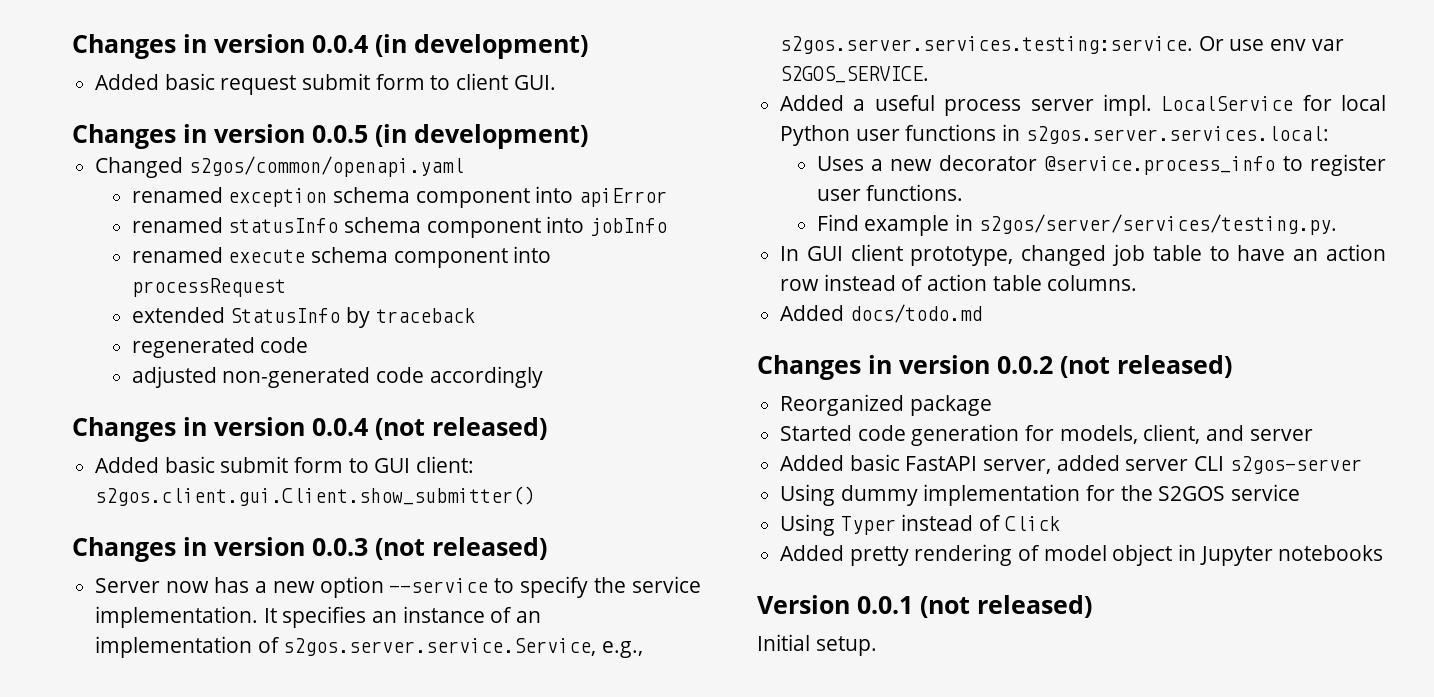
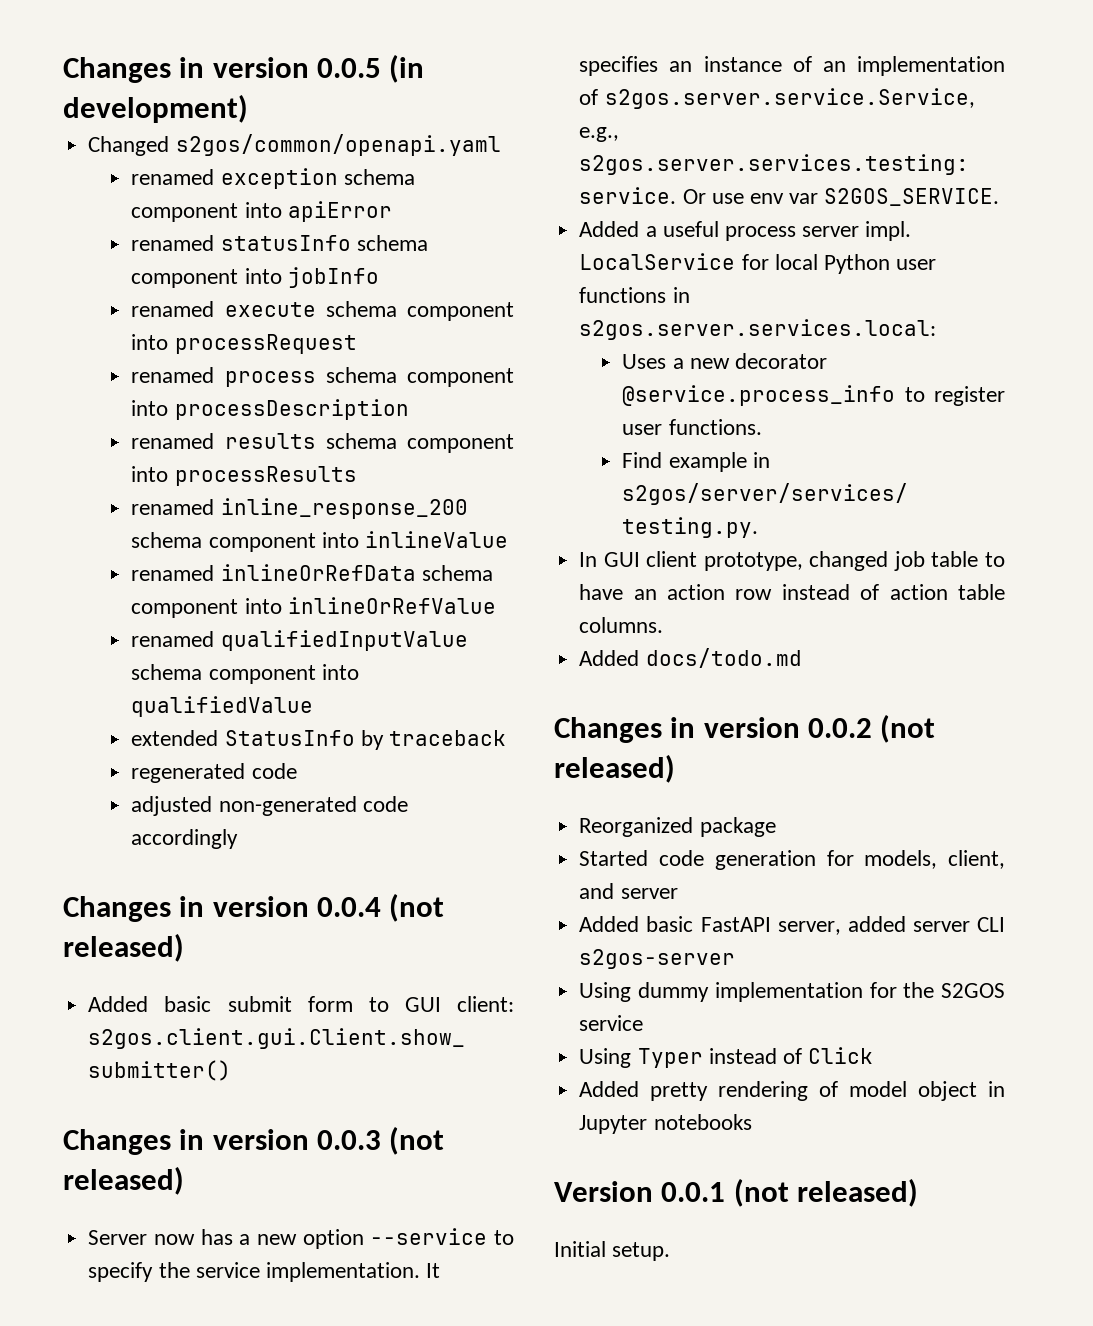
[72,34,588,59] [95,73,556,95] [72,124,305,149] Changes in version 0.0.4 (in development) // Added basic request submit form to client GUI. // Changes in version -> [63,57,309,83] Changes in version
(286, 287) none -> [131,367,514,387] [131,399,409,420] [131,433,514,453] [131,466,357,486] [131,498,468,519] [131,531,508,552] [131,564,493,581] [131,597,496,618] [131,630,468,651] [131,664,359,684] [131,696,314,717] // renamed process schema component into processDescription // renamed results schema component into processResults // renamed inline_response_200 schema component into inlineValue // renamed inlineOrRefData schema component into inlineOrRefValue // renamed qualifiedInputValue schema component into qualifiedValue

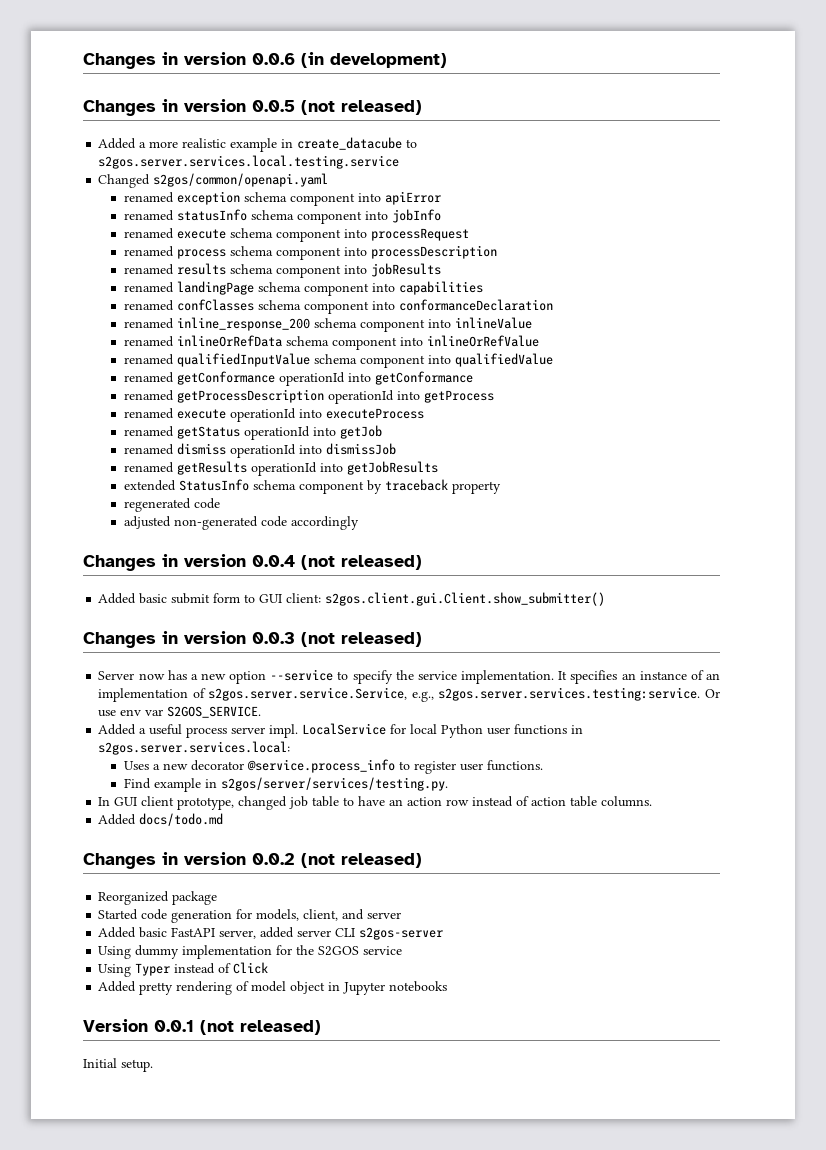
[63,54,425,83] [63,94,248,123] Changes in version 0.0.5 (in development) -> [83,52,447,69] [83,99,422,116] [98,137,418,152] [98,155,400,169] Changes in version 0.0.6 (in development) // Changes in version 0.0.5 (not released) // Added a more realistic example in create_datacube to s2gos.server.services.local.testing.service
[174,466,357,486] processResults -> [370,263,441,277] [123,281,483,296] [123,299,553,314] jobResults // renamed landingPage schema component into capabilities // renamed confClasses schema component into conformanceDeclaration
(314, 706) none -> [123,371,473,386] [123,389,494,404] [123,408,424,422] [123,425,382,440] [123,443,396,458] [123,461,438,476] // renamed getConformance operationId into getConformance // renamed getProcessDescription operationId into getProcess // renamed execute operationId into executeProcess // renamed getStatus operationId into getJob // renamed dismiss operationId into dismissJob // renamed getResults operationId into getJobResults
(355, 738) none -> [252,480,364,494] schema component
(506, 738) none -> [451,481,501,494] property

